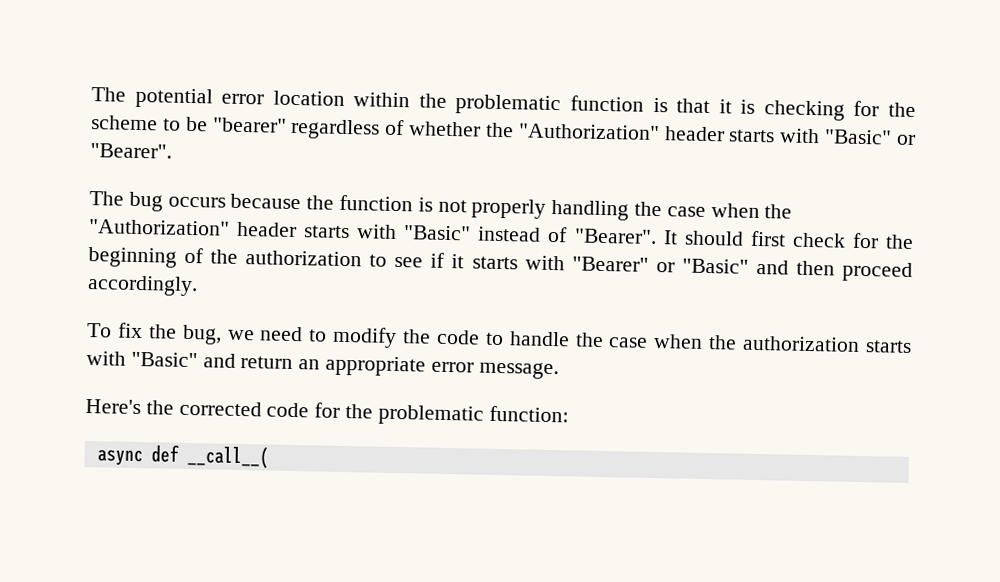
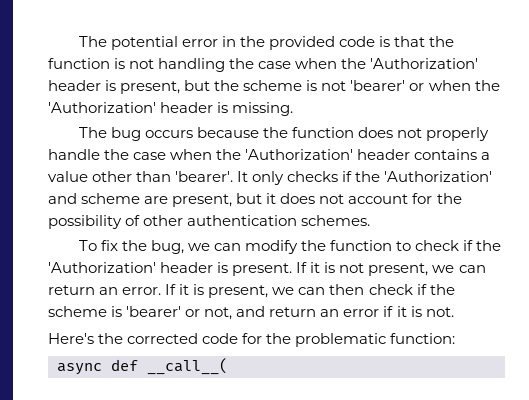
[272,90,916,121] [91,115,916,146] [90,143,172,159] location within the problematic function is that it is checking for the scheme to be "bearer" regardless of whether the "Authorization" header starts with "Basic" or "Bearer". -> [221,36,455,50] [48,58,479,72] [48,80,500,94] [48,102,294,116] in the provided code is that the function is not handling the case when the 'Authorization' header is present, but the scheme is not 'bearer' or when the 'Authorization' header is missing.
[417,197,433,212] is -> [357,127,393,138] does
[551,199,793,221] [89,219,915,250] [88,247,914,283] [87,275,198,297] handling the case when the "Authorization" header starts with "Basic" instead of "Bearer". It should first check for the beginning of the authorization to see if it starts with "Bearer" or "Basic" and then proceed accordingly. -> [48,149,491,160] [48,171,493,185] [48,193,462,207] [48,215,371,229] handle the case when the 'Authorization' header contains a value other than 'bearer'. It only checks if the 'Authorization' and scheme are present, but it does not account for the possibility of other authentication schemes.
[259,326,912,353] [86,351,559,380] need to modify the code to handle the case when the authorization starts with "Basic" and return an appropriate error message. -> [213,240,502,254] [48,262,486,276] [48,284,455,298] [48,306,454,320] can modify the function to check if the 'Authorization' header is present. If it is not present, we can return an error. If it is present, we can then check if the scheme is 'bearer' or not, and return an error if it is not.

